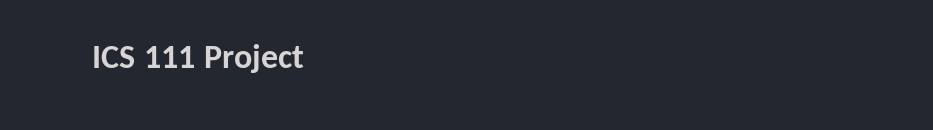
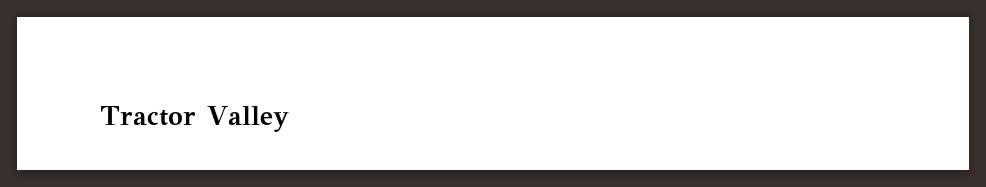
[92,44,305,73] ICS 111 Project -> [100,106,289,132] Tractor Valley

